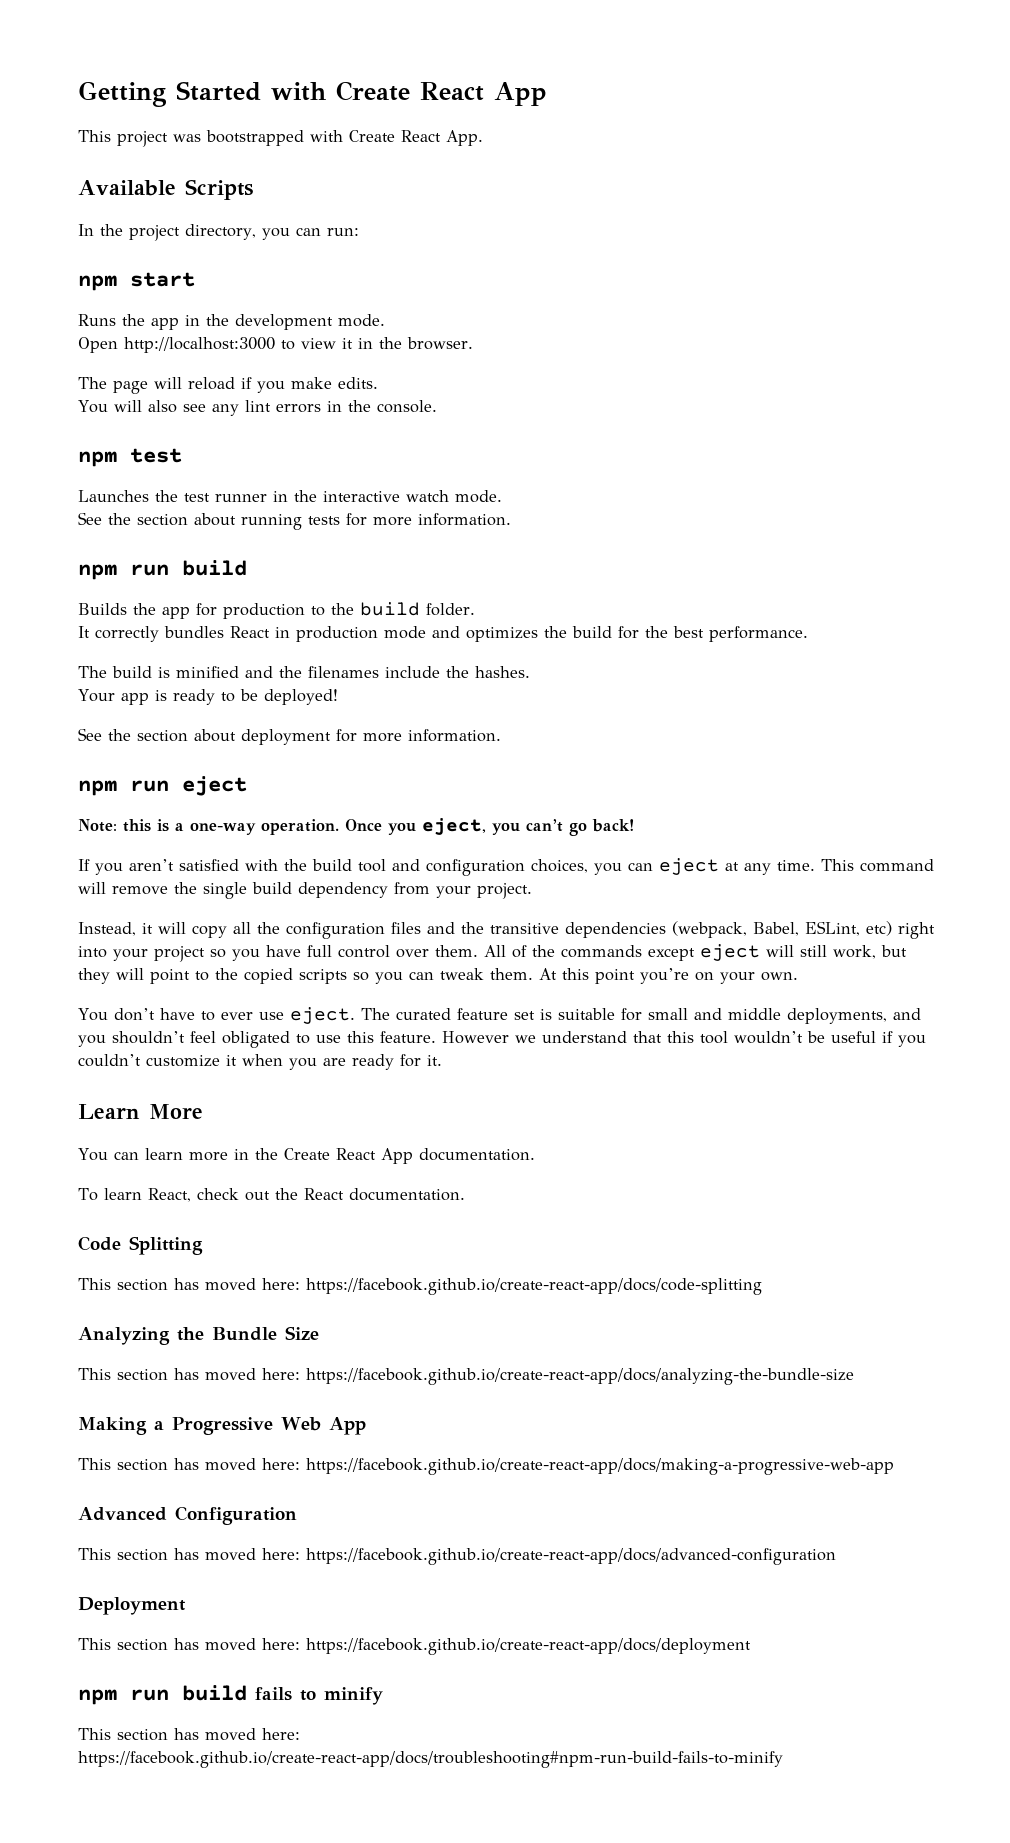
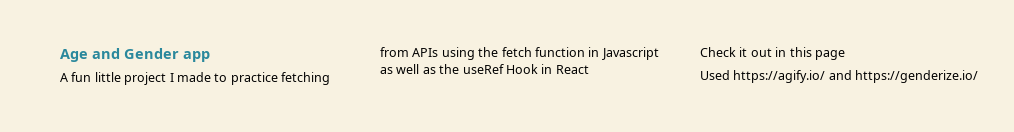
[78,81,547,107] [78,130,483,147] [78,179,253,200] [78,224,359,241] [78,272,195,291] [78,314,385,330] [78,337,473,353] [78,377,378,394] [78,400,437,416] [78,448,182,467] [78,490,502,503] [78,512,511,530] [78,560,247,580] [78,602,475,619] [78,626,808,642] [78,666,530,678] [78,689,338,705] [78,728,501,745] [78,776,247,796] [78,818,634,836] [78,858,934,876] [78,882,532,899] [78,921,935,939] [78,944,907,962] [78,968,798,984] [78,1007,921,1024] [78,1031,926,1048] [78,1054,442,1070] [78,1104,203,1119] [78,1148,535,1164] [78,1188,465,1202] [78,1236,203,1255] [78,1278,762,1295] [78,1326,319,1345] [78,1368,854,1385] [78,1417,366,1435] [78,1458,894,1475] [78,1506,297,1525] [78,1548,836,1565] [78,1597,186,1615] [78,1638,751,1655] [78,1685,383,1705] [78,1728,300,1741] [78,1751,783,1768] Getting Started with Create React App // This project was bootstrapped with Create React App. // Available Scripts // In the project directory, you can run: // npm start // Runs the app in the development mode. // Open http://localhost:3000 to view it in the browser. // The page will reload if you make edits. // You will also see any lint errors in the console. // npm test // Launches the test runner in the interactive watch mode. // See the section about running tests for more information. // npm run build // Builds the app for production to the build folder. // It correctly bundles React in production mode and optimizes the build for the best performance. // The build is minified and the filenames include the hashes. // Your app is ready to be deployed! // See the section about deployment for more information. // npm run eject // Note: this is a one-way operation. Once you eject, you can’t go back! // If you aren’t satisfied with the build tool and configuration choices, you can eject at any time. This command will remove the single build dependency from your project. // Instead, it will copy all the configuration files and the transitive dependencies (webpack, Babel, ESLint, etc) right into your project so you have full control over them. All of the commands except eject will still work, but they will point to the copied scripts so you can tweak them. At this point you’re on your own. // You don’t have to ever use eject. The curated feature set is suitable for small and middle deployments, and you shouldn’t feel obligated to use this feature. However we understand that this tool wouldn’t be useful if you couldn’t customize it when you are ready for it. // Learn More // You can learn more in the Create React App documentation. // To learn React, check out the React documentation. // Code Splitting // This section has moved here: https://facebook.github.io/create-react-app/docs/code-splitting // Analyzing the Bundle Size // This section has moved here: https://facebook.github.io/create-react-app/docs/analyzing-the-bundle-size // Making a Progressive Web App // This section has moved here: https://facebook.github.io/create-react-app/docs/making-a-progressive-web-app // Advanced Configuration // This section has moved here: https://facebook.github.io/create-react-app/docs/advanced-configuration // Deployment // This section has moved here: https://facebook.github.io/create-react-app/docs/deployment // npm run build fails to minify // This section has moved here: https://facebook.github.io/create-react-app/docs/troubleshooting#npm-run-build-fails-to-minify -> [60,48,210,62] [60,72,330,85] [380,47,659,60] [380,64,589,74] [700,47,845,60] [700,70,979,83] Age and Gender app // A fun little project I made to practice fetching from APIs using the fetch function in Javascript as well as the useRef Hook in React // Check it out in this page // Used https://agify.io/ and https://genderize.io/

